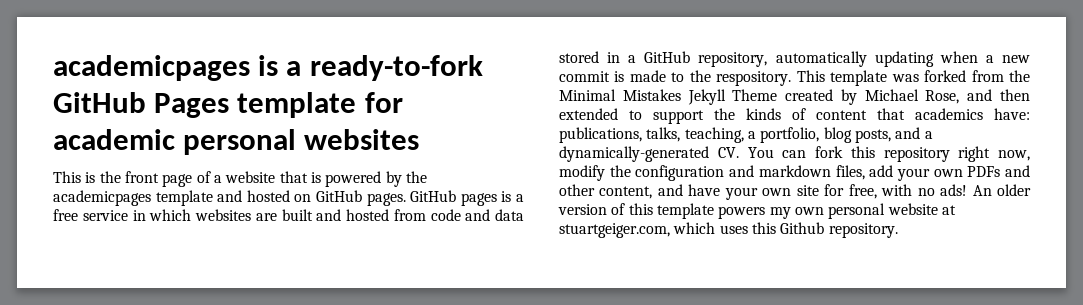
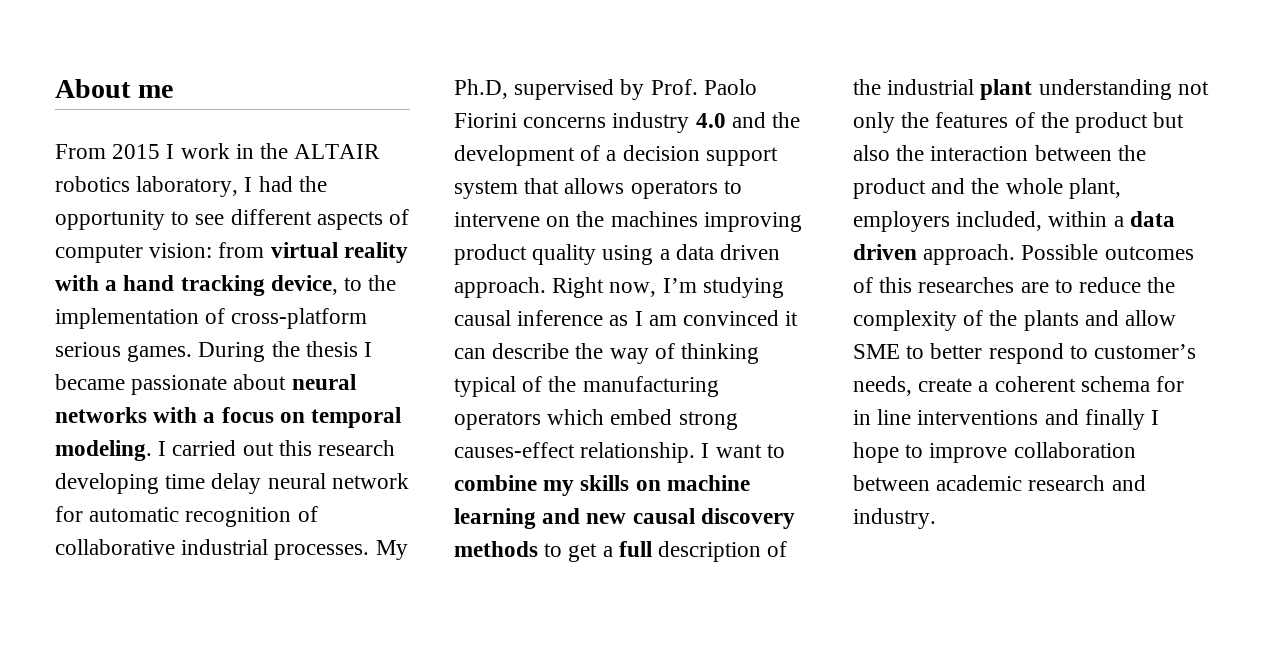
[53,55,483,81] [53,92,403,118] [53,129,420,155] [53,171,427,187] [53,190,525,206] [53,209,524,221] [559,51,1030,67] [559,70,1030,86] [559,89,1030,105] [559,108,1030,124] [559,127,933,143] [559,146,1030,162] [559,165,1030,181] [559,184,1031,200] [558,203,956,219] [559,222,898,238] academicpages is a ready-to-fork GitHub Pages template for academic personal websites // This is the front page of a website that is powered by the academicpages template and hosted on GitHub pages. GitHub pages is a free service in which websites are built and hosted from code and data stored in a GitHub repository, automatically updating when a new commit is made to the respository. This template was forked from the Minimal Mistakes Jekyll Theme created by Michael Rose, and then extended to support the kinds of content that academics have: publications, talks, teaching, a portfolio, blog posts, and a dynamically-generated CV. You can fork this repository right now, modify the configuration and markdown files, add your own PDFs and other content, and have your own site for free, with no ads! An older version of this template powers my own personal website at stuartgeiger.com, which uses this Github repository. -> [55,79,173,98] [55,143,381,159] [55,176,327,197] [55,209,410,230] [55,242,408,263] [55,275,397,296] [55,308,368,329] [55,341,373,362] [55,374,356,395] [55,407,402,428] [55,440,396,461] [55,473,409,494] [55,506,318,527] [55,539,408,560] [454,79,757,100] [454,112,801,133] [454,145,778,166] [454,178,742,199] [454,211,802,232] [454,244,781,265] [454,277,784,298] [454,310,799,326] [454,343,760,364] [454,376,719,397] [454,409,738,430] [454,442,785,463] [454,475,750,496] [454,508,795,529] [454,541,788,562] [853,79,1209,100] [853,112,1185,133] [853,145,1146,161] [853,178,1121,199] [853,211,1175,232] [853,244,1194,265] [853,277,1176,293] [853,310,1177,331] [853,343,1197,364] [853,376,1185,396] [853,409,1160,430] [853,442,1136,463] [853,475,1146,491] [853,508,936,529] About me // From 2015 I work in the ALTAIR robotics laboratory, I had the opportunity to see different aspects of computer vision: from virtual reality with a hand tracking device, to the implementation of cross-platform serious games. During the thesis I became passionate about neural networks with a focus on temporal modeling. I carried out this research developing time delay neural network for automatic recognition of collaborative industrial processes. My Ph.D, supervised by Prof. Paolo Fiorini concerns industry 4.0 and the development of a decision support system that allows operators to intervene on the machines improving product quality using a data driven approach. Right now, I’m studying causal inference as I am convinced it can describe the way of thinking typical of the manufacturing operators which embed strong causes-effect relationship. I want to combine my skills on machine learning and new causal discovery methods to get a full description of the industrial plant understanding not only the features of the product but also the interaction between the product and the whole plant, employers included, within a data driven approach. Possible outcomes of this researches are to reduce the complexity of the plants and allow SME to better respond to customer’s needs, create a coherent schema for in line interventions and finally I hope to improve collaboration between academic research and industry.

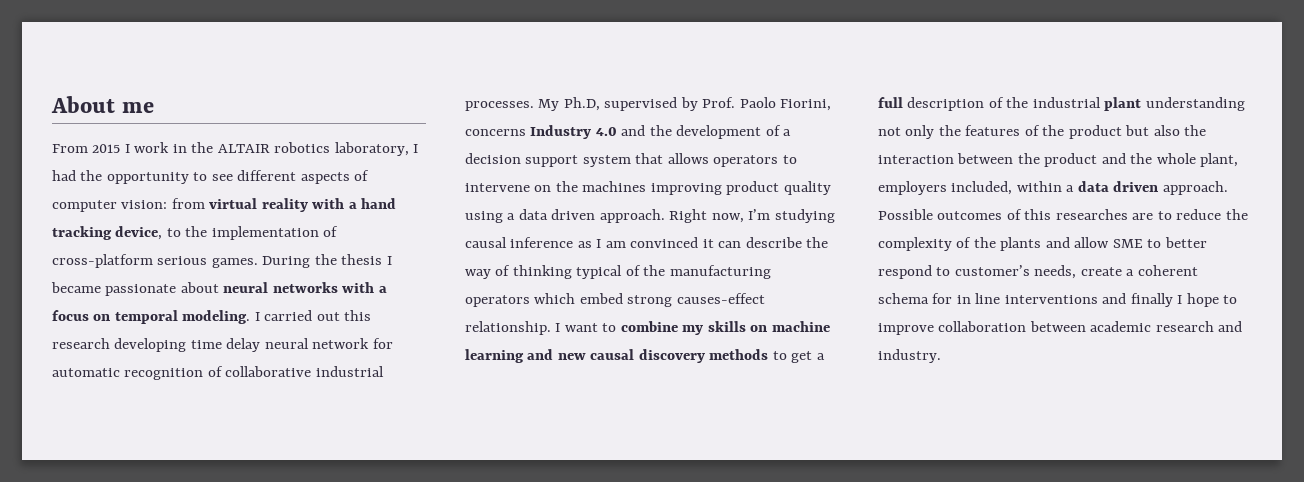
[454,112,690,133] Fiorini concerns industry -> [780,99,832,111] [465,125,592,139] Fiorini, concerns Industry

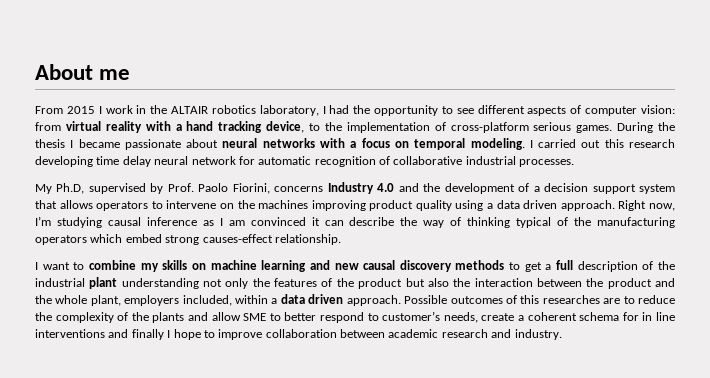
(534, 106) none -> (575, 163) //
(551, 328) none -> (341, 239) //

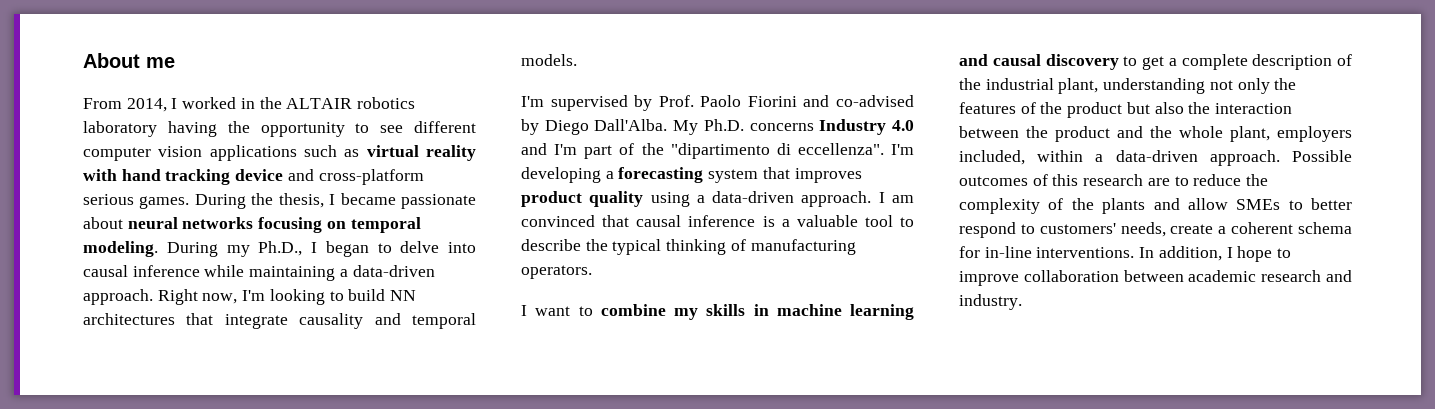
[66,105,133,114] 2015 I work -> [126,97,237,112] 2014, I worked
[259,105,350,116] laboratory, I had -> [83,121,217,137] laboratory having
[527,105,676,116] [35,122,61,131] aspects of computer vision: from -> [83,145,360,161] computer vision applications such as
[175,124,182,131] a -> (117, 175) none
[266,121,446,133] device, to the implementation of -> [235,169,314,181] device and
[35,139,65,148] thesis -> [278,193,324,208] thesis,
[320,138,675,150] [35,156,575,167] [35,182,676,194] [35,200,675,211] [35,216,676,228] [35,234,341,245] with a focus on temporal modeling. I carried out this research developing time delay neural network for automatic recognition of collaborative industrial processes. // My Ph.D, supervised by Prof. Paolo Fiorini, concerns Industry 4.0 and the development of a decision support system that allows operators to intervene on the machines improving product quality using a data driven approach. Right now, I’m studying causal inference as I am convinced it can describe the way of thinking typical of the manufacturing operators which embed strong causes-effect relationship. -> [258,217,421,233] [83,241,476,257] [83,265,435,281] [83,289,417,305] [83,313,476,329] [521,54,577,66] [521,95,914,111] [521,119,914,135] [521,143,914,159] [521,167,862,183] [521,191,914,207] [521,215,914,227] [521,239,856,255] [521,265,592,279] focusing on temporal modeling. During my Ph.D., I began to delve into causal inference while maintaining a data-driven approach. Right now, I'm looking to build NN architectures that integrate causality and temporal models. // I'm supervised by Prof. Paolo Fiorini and co-advised by Diego Dall'Alba. My Ph.D. concerns Industry 4.0 and I'm part of the "dipartimento di eccellenza". I'm developing a forecasting system that improves product quality using a data-driven approach. I am convinced that causal inference is a valuable tool to describe the typical thinking of manufacturing operators.
[191,263,206,270] on -> [753,304,769,316] in
[334,263,359,270] new -> (988, 60) none
[455,260,505,270] methods -> (1119, 62) none
[556,260,574,270] full -> [1181,54,1248,70] complete
[89,277,118,289] plant -> [1058,78,1099,94] plant,
[280,294,344,304] data driven -> [1115,150,1198,162] data-driven
[542,295,600,304] researches -> [1083,174,1144,186] research
[243,313,267,321] SME -> [1236,199,1281,210] SMEs
[382,311,441,321] customer’s -> [1039,223,1116,234] customers'
[642,312,676,321] [35,329,164,340] in line interventions and finally -> [984,246,1222,261] in-line interventions. In addition,

